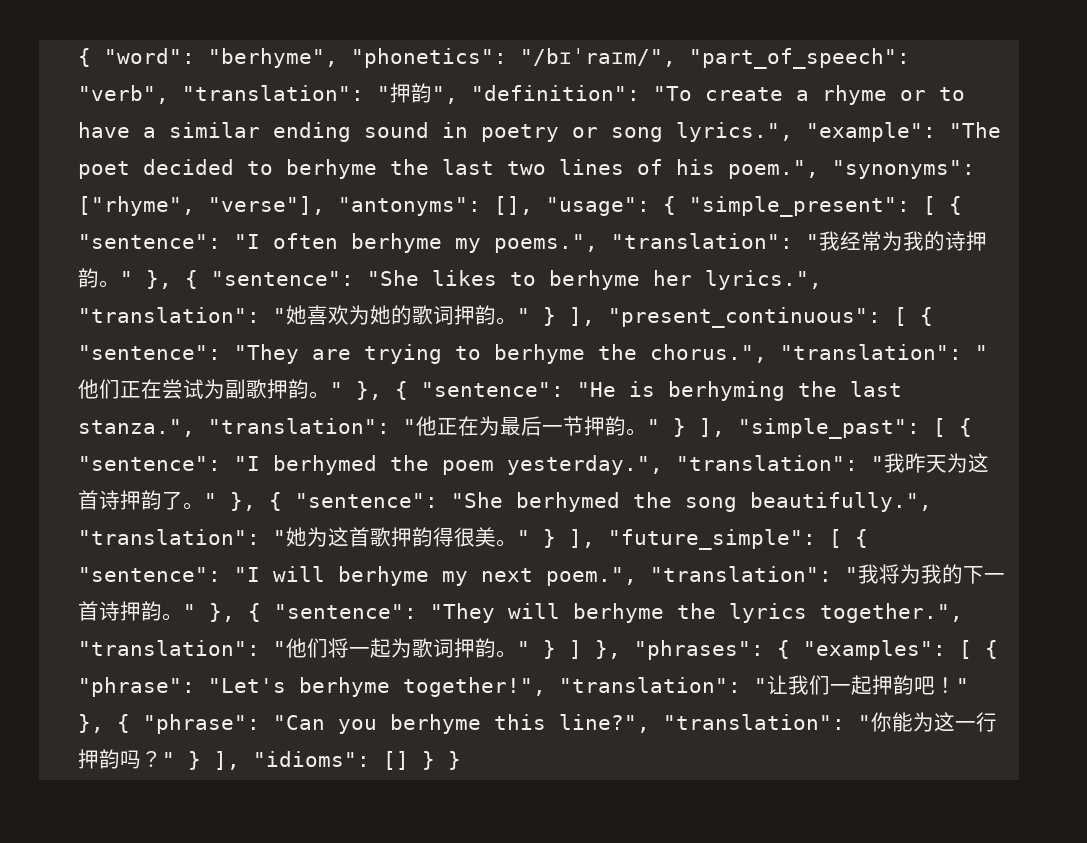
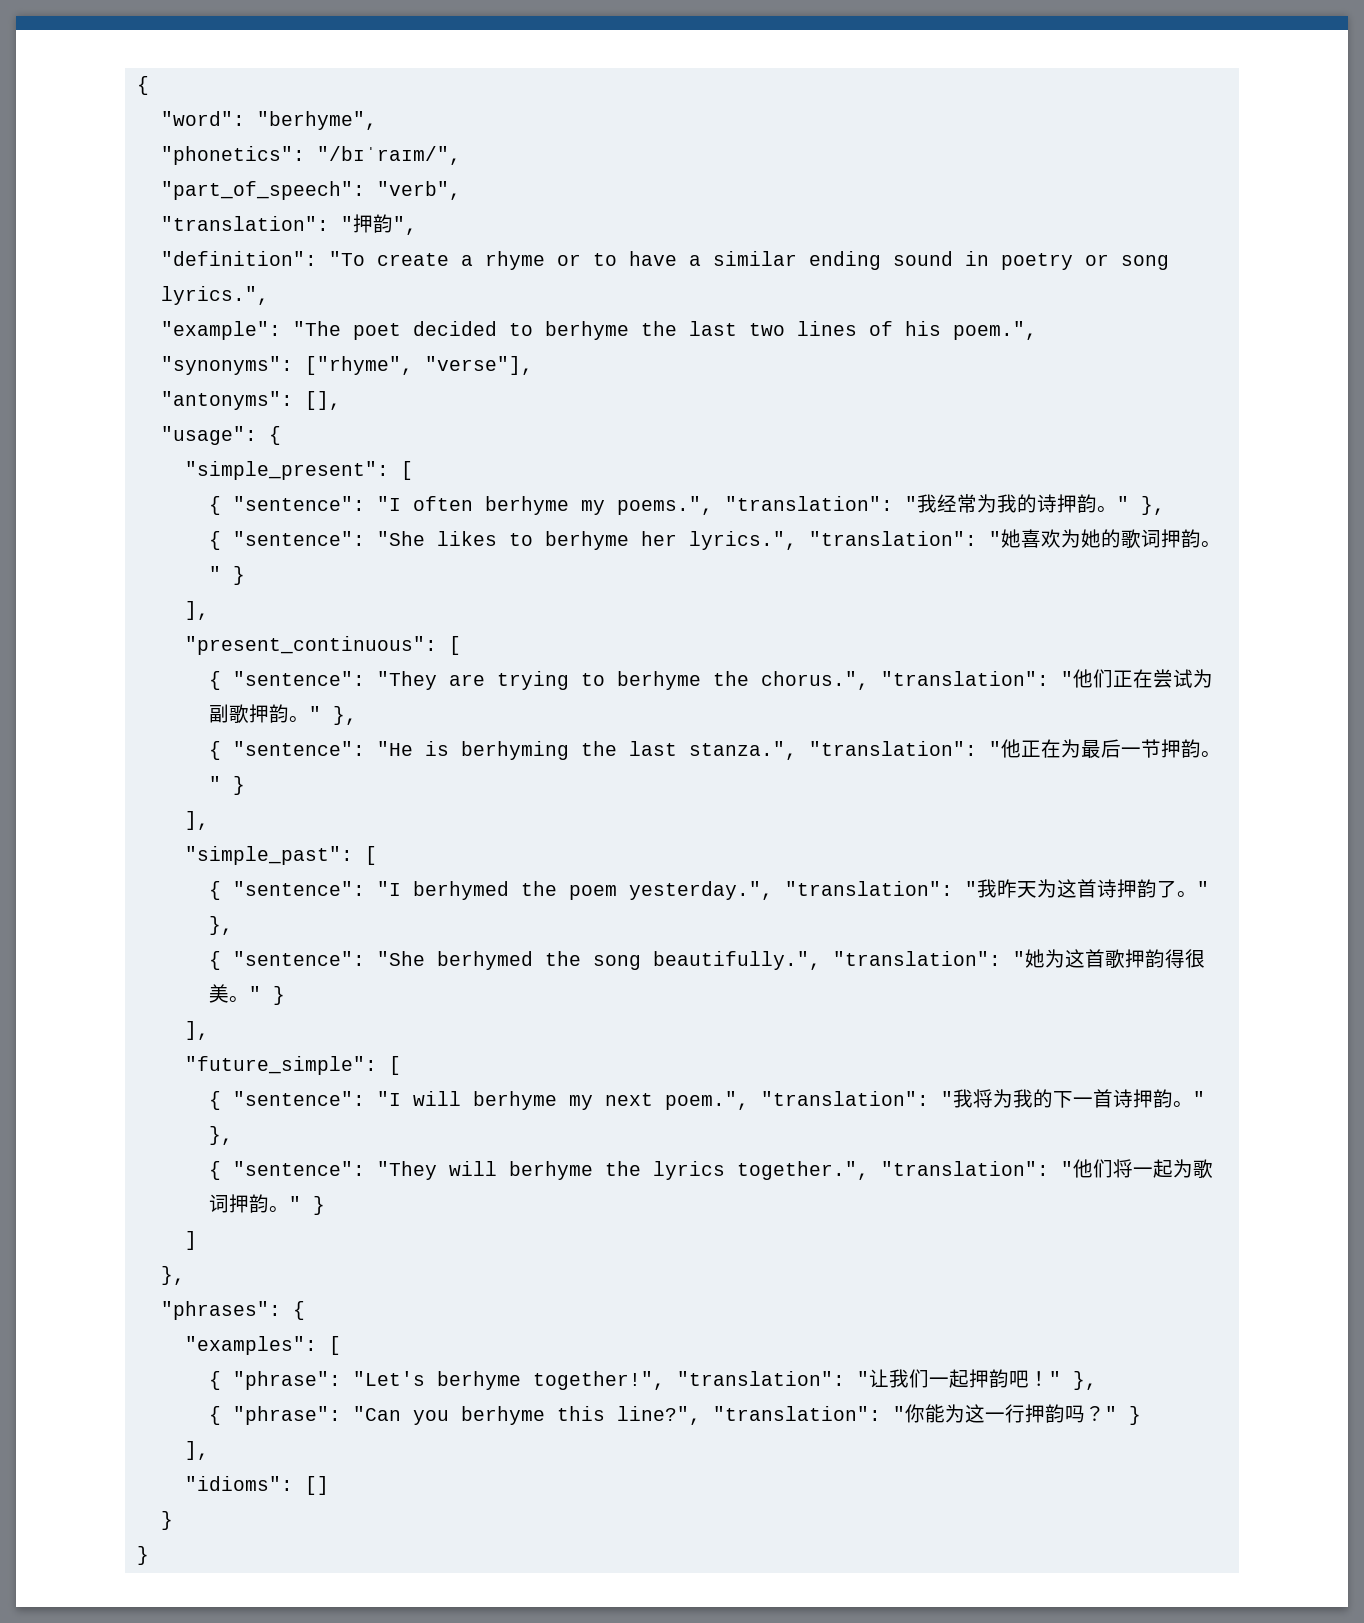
[77,48,91,67] { -> [137,76,149,95] { //
(338, 58) none -> (377, 120) //
(676, 57) none -> (461, 155) //
(169, 94) none -> (461, 190) //
(458, 95) none -> (417, 225) //
(793, 132) none -> (269, 295) //
(819, 169) none -> (1037, 330) //
(325, 205) none -> (533, 365) //
(533, 205) none -> (341, 400) //
(676, 205) none -> (281, 435) //
(936, 205) none -> (413, 470) //
(172, 279) none -> (1165, 505) //
[568,307,595,326] ], -> [185,601,209,620] // ], //
(907, 316) none -> (461, 645) //
(382, 390) none -> (357, 715) //
[698,418,725,437] ], -> [185,811,209,830] // ], //
(946, 427) none -> (377, 855) //
(256, 501) none -> (233, 925) //
[568,529,595,548] ], -> [185,1021,209,1040] // ], //
(842, 538) none -> (401, 1065) //
(235, 612) none -> (233, 1135) //
(556, 649) none -> (325, 1205) //
[594,640,621,659] }, -> [161,1266,185,1285] // }, //
(790, 649) none -> (305, 1310) //
(972, 649) none -> (341, 1345) //
(104, 723) none -> (1097, 1380) //
[213,751,240,770] ], -> [185,1441,209,1460] // ], //
[421,751,435,770] } -> [161,1511,173,1530] // } //

